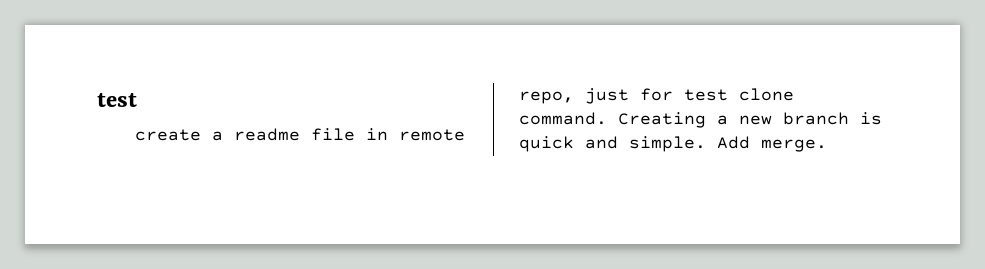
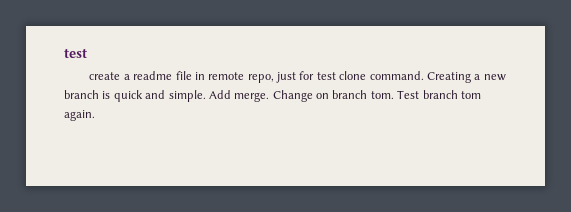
(827, 145) none -> [272,90,481,102] [64,110,95,121] Change on branch tom. Test branch tom again.

